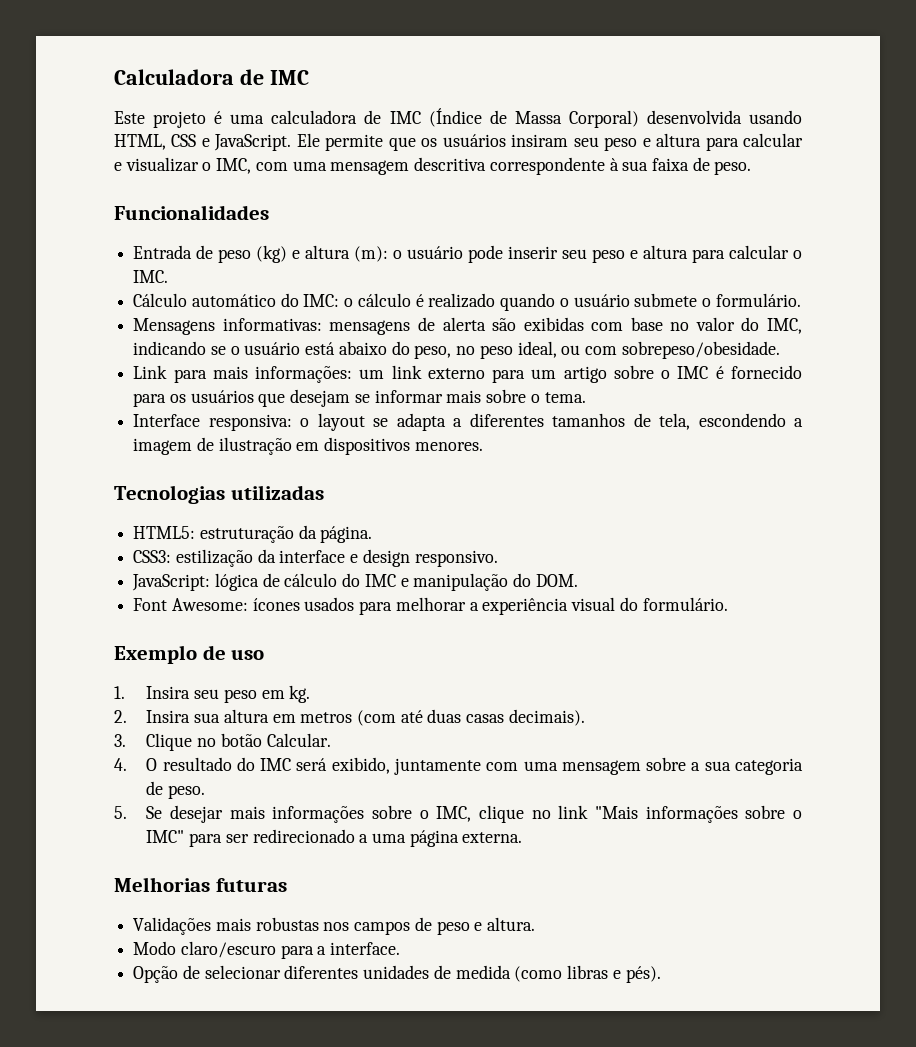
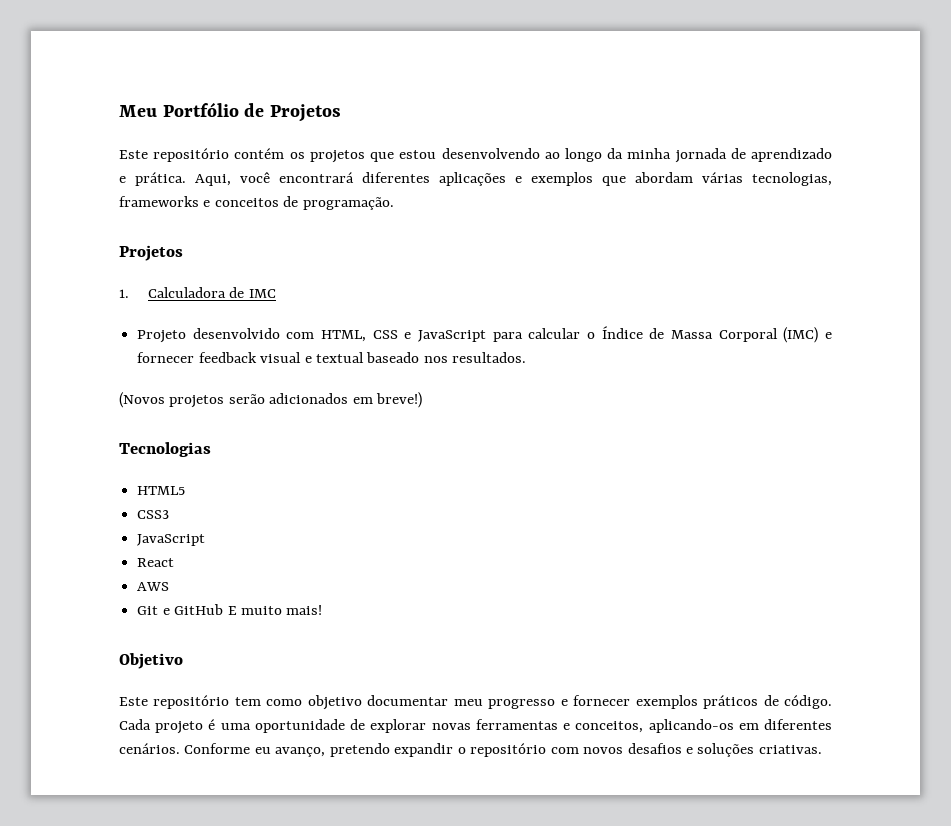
[114,69,309,85] [114,108,802,128] [114,133,803,151] [114,157,752,175] [114,205,269,220] [133,245,803,263] [133,270,169,283] [133,293,801,311] [133,317,802,335] [133,341,780,359] [133,365,802,383] [133,389,586,407] [133,413,803,431] [133,437,483,455] [114,485,324,504] [133,525,373,543] [133,549,498,567] [132,573,578,591] [133,597,728,615] [114,645,265,664] [114,685,311,703] [114,709,585,726] [114,733,331,751] [114,757,804,775] [146,781,206,799] [114,805,802,823] [146,829,523,847] [114,877,287,892] [133,917,536,935] [133,941,401,959] [133,965,661,983] Calculadora de IMC // Este projeto é uma calculadora de IMC (Índice de Massa Corporal) desenvolvida usando HTML, CSS e JavaScript. Ele permite que os usuários insiram seu peso e altura para calcular e visualizar o IMC, com uma mensagem descritiva correspondente à sua faixa de peso. // Funcionalidades // Entrada de peso (kg) e altura (m): o usuário pode inserir seu peso e altura para calcular o IMC. // Cálculo automático do IMC: o cálculo é realizado quando o usuário submete o formulário. // Mensagens informativas: mensagens de alerta são exibidas com base no valor do IMC, indicando se o usuário está abaixo do peso, no peso ideal, ou com sobrepeso/obesidade. // Link para mais informações: um link externo para um artigo sobre o IMC é fornecido para os usuários que desejam se informar mais sobre o tema. // Interface responsiva: o layout se adapta a diferentes tamanhos de tela, escondendo a imagem de ilustração em dispositivos menores. // Tecnologias utilizadas // HTML5: estruturação da página. // CSS3: estilização da interface e design responsivo. // JavaScript: lógica de cálculo do IMC e manipulação do DOM. // Font Awesome: ícones usados para melhorar a experiência visual do formulário. // Exemplo de uso // 1. Insira seu peso em kg. // 2. Insira sua altura em metros (com até duas casas decimais). // 3. Clique no botão Calcular. // 4. O resultado do IMC será exibido, juntamente com uma mensagem sobre a sua categoria de peso. // 5. Se desejar mais informações sobre o IMC, clique no link "Mais informações sobre o IMC" para ser redirecionado a uma página externa. // Melhorias futuras // Validações mais robustas nos campos de peso e altura. // Modo claro/escuro para a interface. // Opção de selecionar diferentes unidades de medida (como libras e pés). -> [119,102,342,122] [119,148,832,163] [119,172,832,186] [119,196,394,210] [119,245,183,261] [119,287,276,298] [137,326,832,343] [137,352,527,363] [119,392,423,408] [119,442,211,457] [137,486,186,495] [137,510,170,519] [137,534,206,546] [137,558,175,567] [137,582,170,591] [137,604,323,615] [119,653,183,669] [119,695,832,710] [119,719,833,734] [119,743,822,757] Meu Portfólio de Projetos // Este repositório contém os projetos que estou desenvolvendo ao longo da minha jornada de aprendizado e prática. Aqui, você encontrará diferentes aplicações e exemplos que abordam várias tecnologias, frameworks e conceitos de programação. // Projetos // 1. Calculadora de IMC // Projeto desenvolvido com HTML, CSS e JavaScript para calcular o Índice de Massa Corporal (IMC) e fornecer feedback visual e textual baseado nos resultados. // (Novos projetos serão adicionados em breve!) // Tecnologias // HTML5 // CSS3 // JavaScript // React // AWS // Git e GitHub E muito mais! // Objetivo // Este repositório tem como objetivo documentar meu progresso e fornecer exemplos práticos de código. Cada projeto é uma oportunidade de explorar novas ferramentas e conceitos, aplicando-os em diferentes cenários. Conforme eu avanço, pretendo expandir o repositório com novos desafios e soluções criativas.

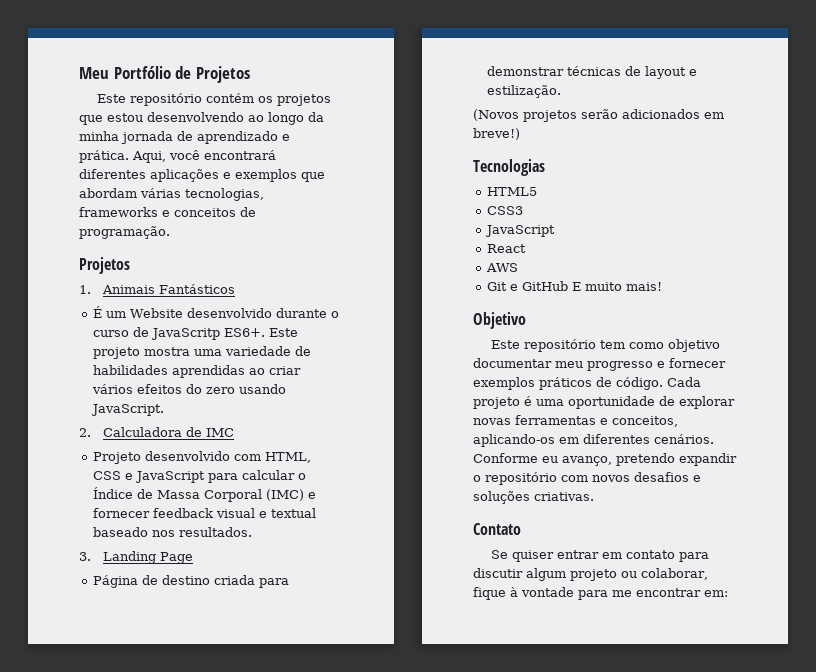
(129, 293) none -> [102,284,236,294] [93,306,340,318] [93,327,299,340] [93,346,312,359] [93,365,302,378] [92,384,287,394] [91,404,165,416] [79,428,91,437] Animais Fantásticos // É um Website desenvolvido durante o curso de JavaScritp ES6+. Este projeto mostra uma variedade de habilidades aprendidas ao criar vários efeitos do zero usando JavaScript. // 2.
(527, 357) none -> [79,551,194,564] [93,575,290,588] [487,66,698,79] [487,85,562,98] // 3. Landing Page // Página de destino criada para demonstrar técnicas de layout e estilização.
(822, 749) none -> [473,523,521,535] [491,550,710,562] [473,568,708,581] [473,587,728,600] // Contato // Se quiser entrar em contato para discutir algum projeto ou colaborar, fique à vontade para me encontrar em:

